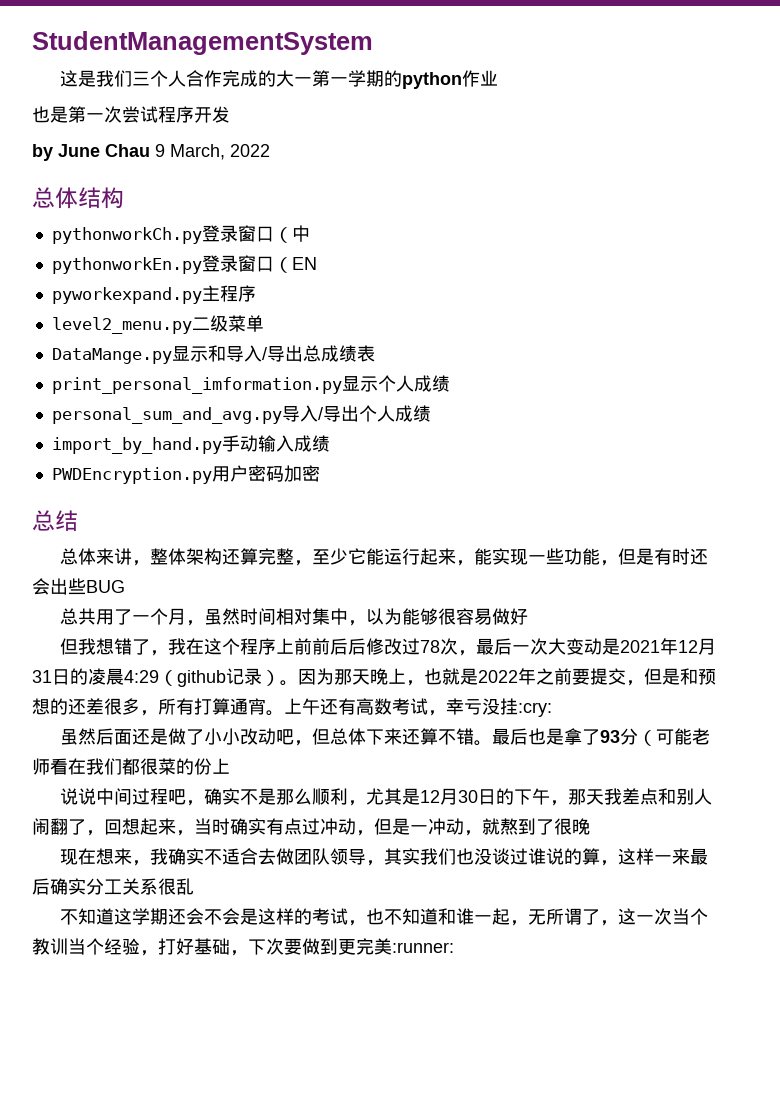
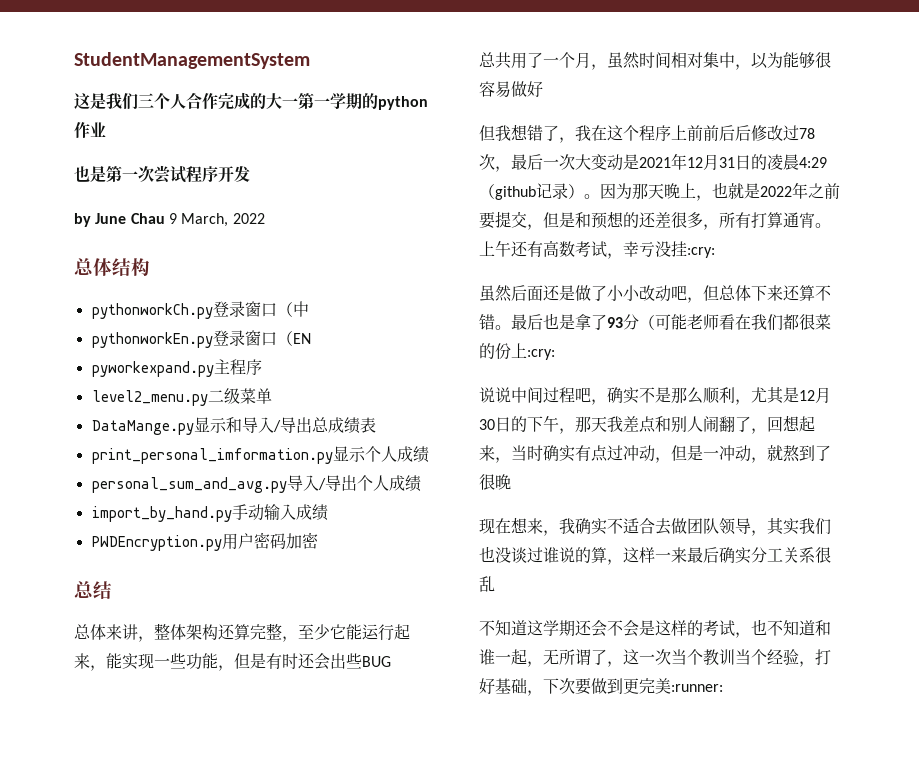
(230, 766) none -> [527,349,555,360] :cry:

